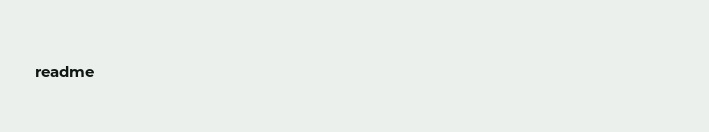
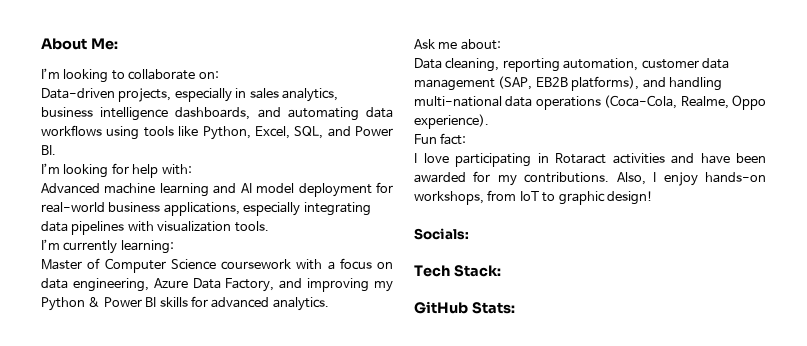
[35,66,94,77] readme -> [41,38,118,50] [41,68,219,83] [41,88,338,102] [41,107,393,121] [41,125,393,140] [41,145,56,155] [41,163,192,178] [41,182,393,197] [41,202,371,216] [41,221,269,235] [41,239,174,254] [41,258,393,273] [41,278,393,292] [41,296,329,311] [414,39,501,50] [414,58,729,72] [414,76,722,91] [414,95,766,110] [414,114,489,129] [414,133,467,145] [414,153,766,167] [414,171,766,186] [414,190,653,205] [414,228,469,240] [414,265,501,277] [414,301,515,314] About Me: // I’m looking to collaborate on: // Data-driven projects, especially in sales analytics, business intelligence dashboards, and automating data workflows using tools like Python, Excel, SQL, and Power BI. // I’m looking for help with: // Advanced machine learning and AI model deployment for real-world business applications, especially integrating data pipelines with visualization tools. // I’m currently learning: // Master of Computer Science coursework with a focus on data engineering, Azure Data Factory, and improving my Python & Power BI skills for advanced analytics. // Ask me about: // Data cleaning, reporting automation, customer data management (SAP, EB2B platforms), and handling multi-national data operations (Coca-Cola, Realme, Oppo experience). // Fun fact: // I love participating in Rotaract activities and have been awarded for my contributions. Also, I enjoy hands-on workshops, from IoT to graphic design! // Socials: // Tech Stack: // GitHub Stats:

